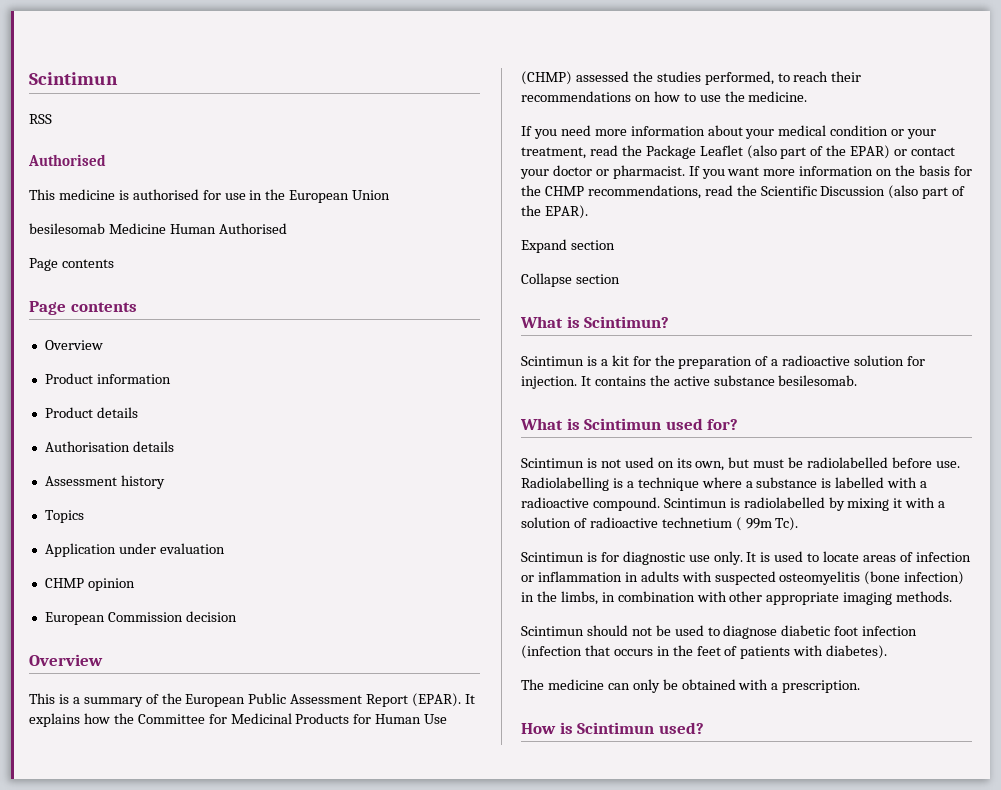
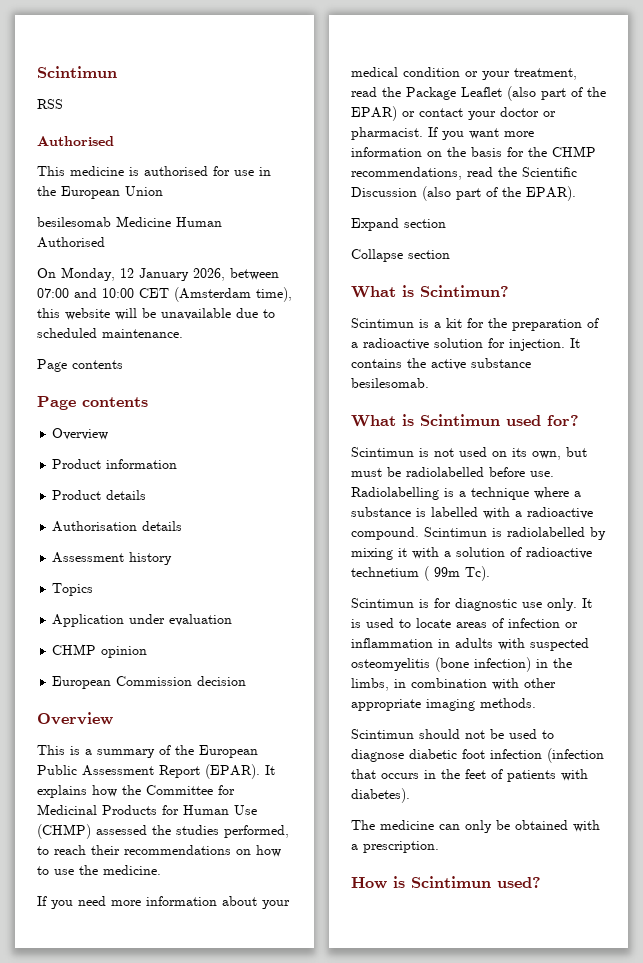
(287, 228) none -> [37,267,279,281] [37,287,292,302] [37,308,275,320] [37,328,183,338] // On Monday, 12 January 2026, between 07:00 and 10:00 CET (Amsterdam time), this website will be unavailable due to scheduled maintenance.

